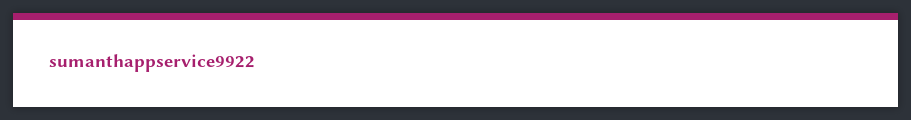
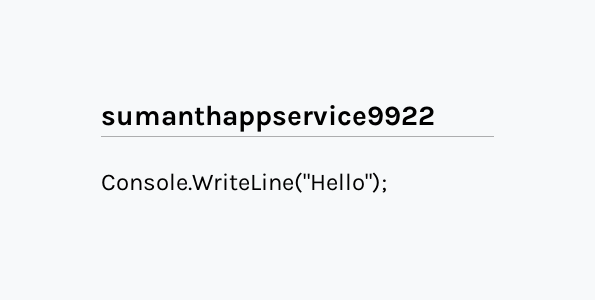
(255, 63) none -> [101,172,387,193] // Console.WriteLine("Hello");

